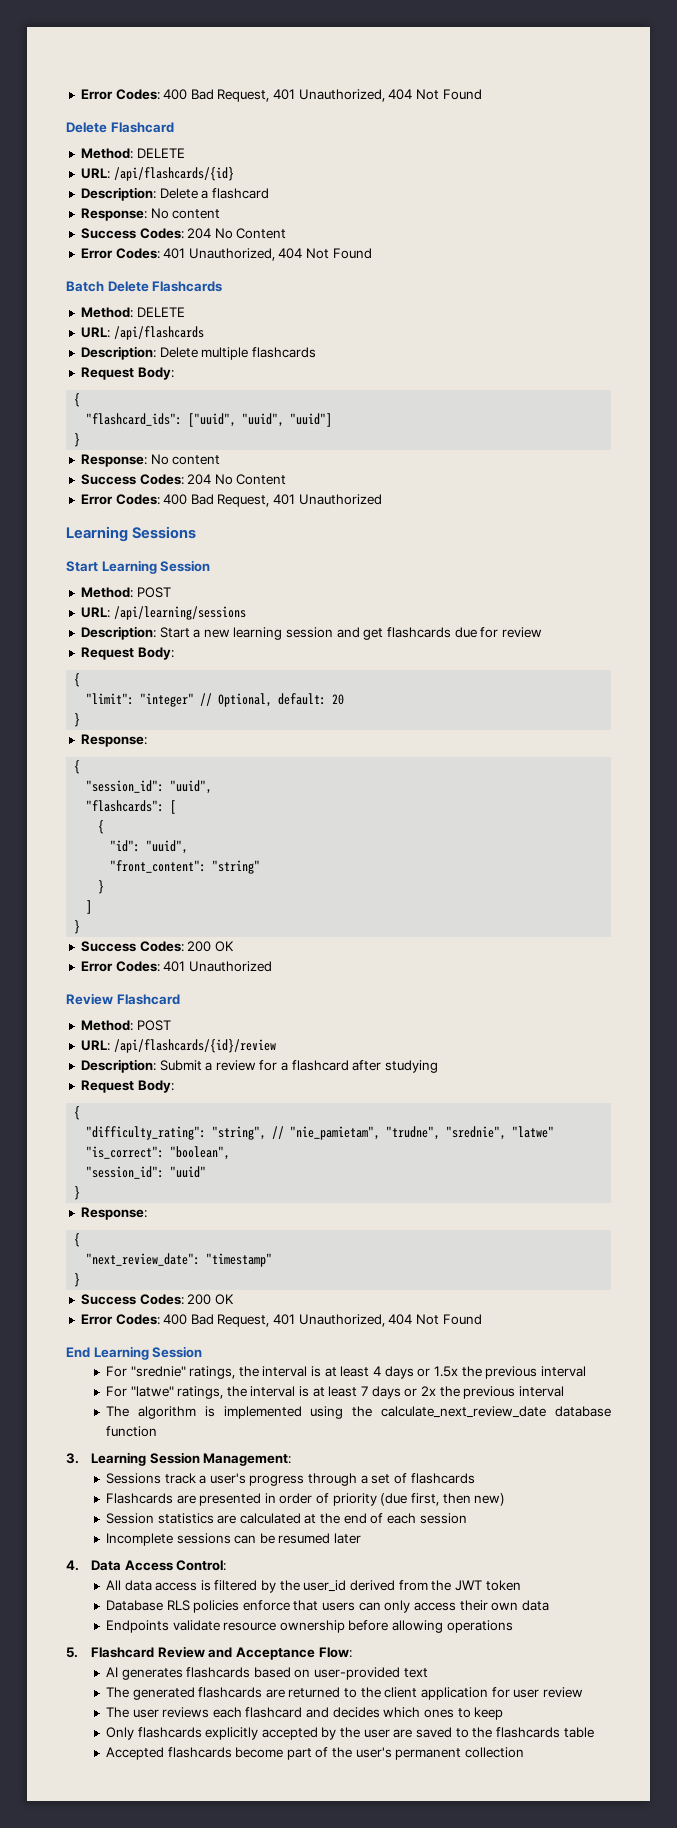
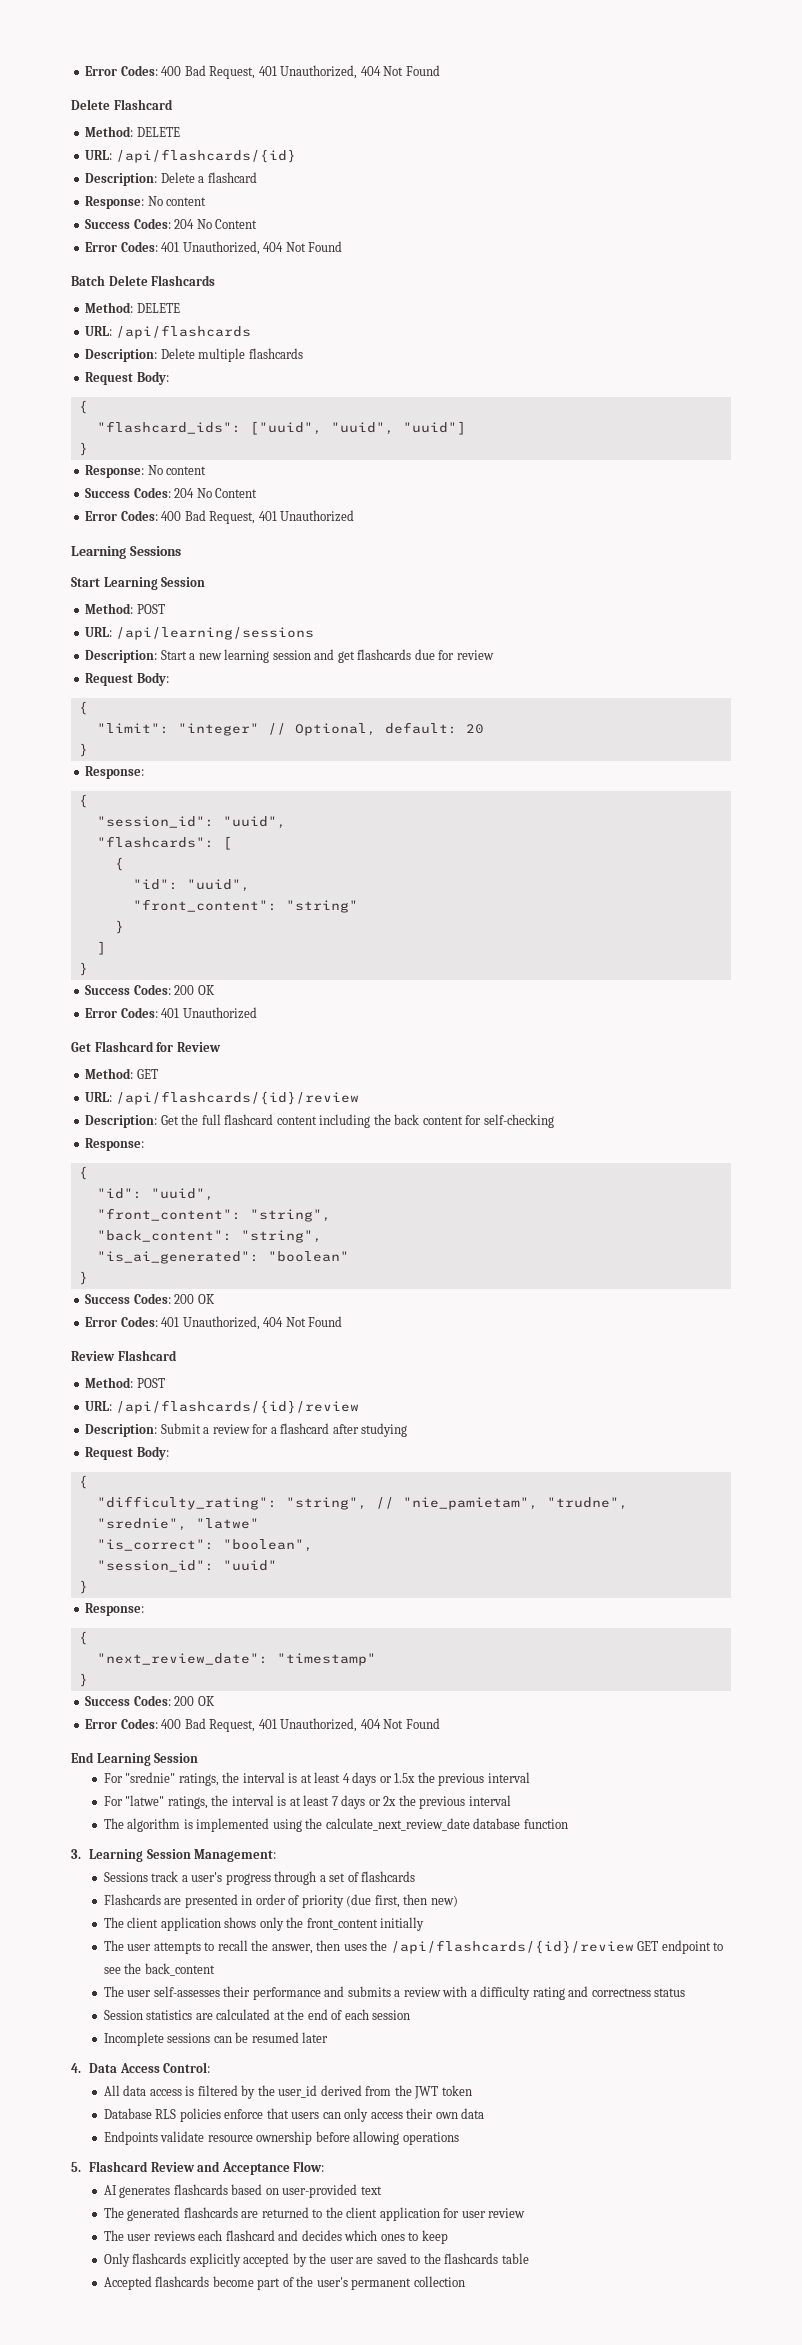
(272, 966) none -> [71,1041,221,1052] [85,1068,158,1079] [85,1091,359,1105] [85,1114,554,1128] [85,1138,145,1151] [78,1166,88,1180] [96,1188,214,1201] [96,1208,331,1222] [96,1230,322,1243] [96,1251,349,1264] [78,1271,88,1285] [85,1293,215,1304] [85,1316,343,1330] // Get Flashcard for Review // Method: GET // URL: /api/flashcards/{id}/review // Description: Get the full flashcard content including the back content for self-checking // Response: // { // "id": "uuid", // "front_content": "string", // "back_content": "string", // "is_ai_generated": "boolean" // } // Success Codes: 200 OK // Error Codes: 401 Unauthorized, 404 Not Found
(506, 1499) none -> [103,1917,425,1931] [103,1940,724,1954] [103,1963,215,1976] [103,1986,686,2000] // The client application shows only the front_content initially // The user attempts to recall the answer, then uses the /api/flashcards/{id}/review GET endpoint to see the back_content // The user self-assesses their performance and submits a review with a difficulty rating and correctness status

